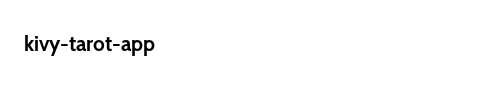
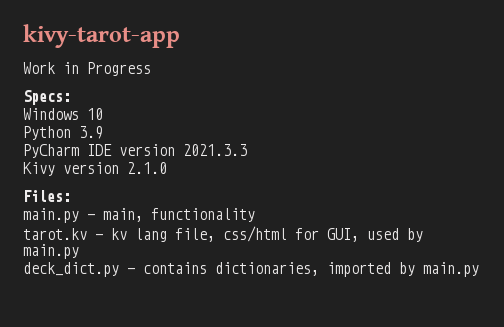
(155, 45) none -> [23,62,151,76] [23,90,71,105] [23,108,103,120] [23,126,103,140] [23,144,247,158] [23,162,167,176] [23,190,71,202] [23,208,255,223] [23,226,423,242] [23,244,79,259] [23,262,479,277] // Work in Progress // Specs: // Windows 10 // Python 3.9 // PyCharm IDE version 2021.3.3 // Kivy version 2.1.0 // Files: // main.py - main, functionality // tarot.kv - kv lang file, css/html for GUI, used by main.py // deck_dict.py - contains dictionaries, imported by main.py

